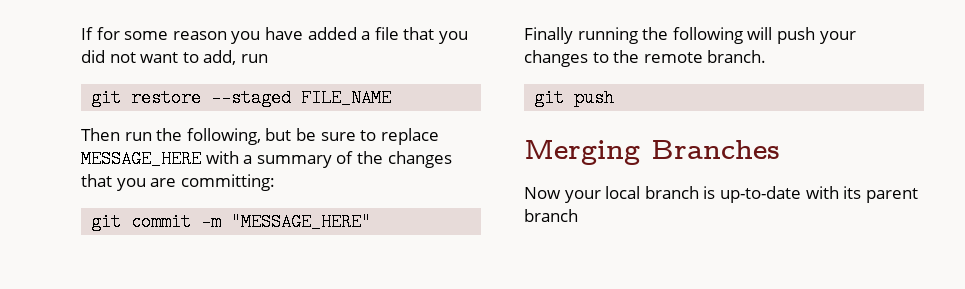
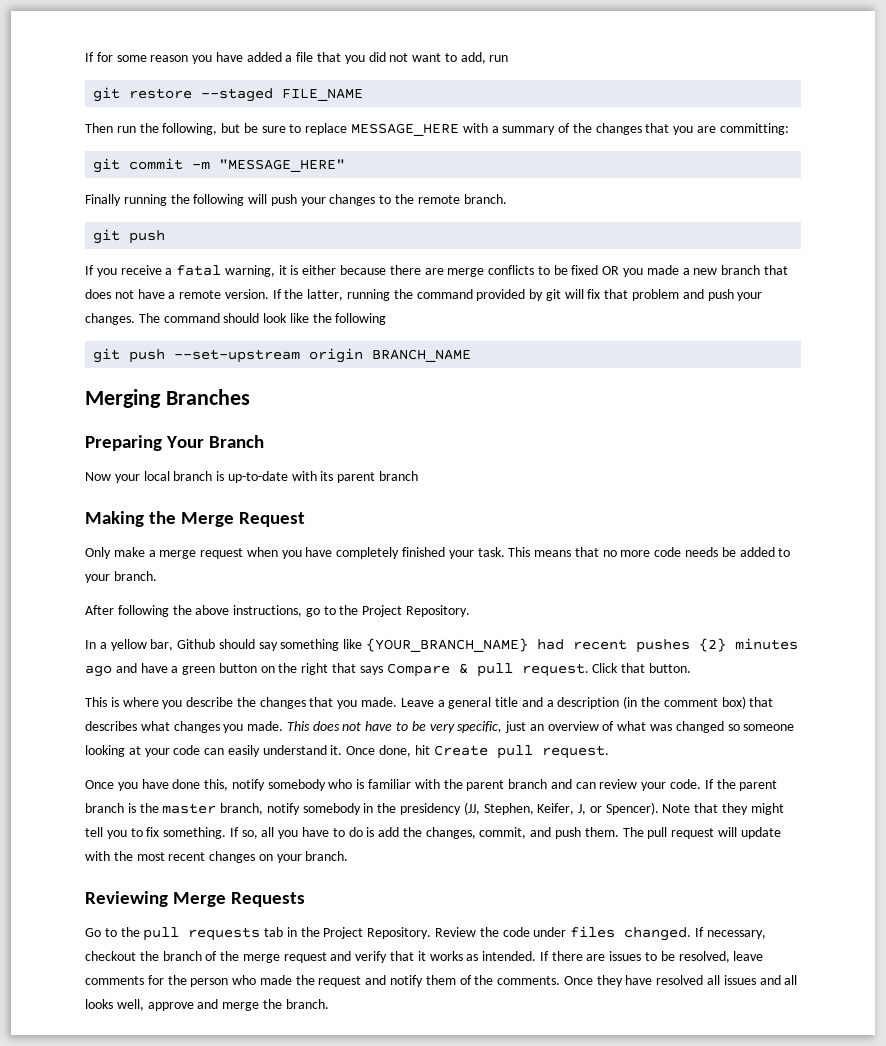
(615, 98) none -> [85,265,788,277] [85,289,763,301] [85,313,387,325] [93,348,472,363] // If you receive a fatal warning, it is either because there are merge conflicts to be fixed OR you made a new branch that does not have a remote version. If the latter, running the command provided by git will fix that problem and push your changes. The command should look like the following // git push --set-upstream origin BRANCH_NAME
(780, 149) none -> [85,435,265,451] // Preparing Your Branch
(578, 215) none -> [85,511,306,527] [85,547,791,559] [85,571,157,583] [85,605,471,617] [85,638,799,653] [85,663,691,677] [85,696,774,709] [85,721,795,733] [85,745,609,759] [85,779,778,791] [85,802,784,815] [85,827,781,839] [85,851,349,863] [85,891,306,907] [85,926,766,941] [85,951,764,963] [85,975,798,987] [85,999,329,1011] // Making the Merge Request // Only make a merge request when you have completely finished your task. This means that no more code needs be added to your branch. // After following the above instructions, go to the Project Repository. // In a yellow bar, Github should say something like {YOUR_BRANCH_NAME} had recent pushes {2} minutes ago and have a green button on the right that says Compare & pull request. Click that button. // This is where you describe the changes that you made. Leave a general title and a description (in the comment box) that describes what changes you made. This does not have to be very specific, just an overview of what was changed so someone looking at your code can easily understand it. Once done, hit Create pull request. // Once you have done this, notify somebody who is familiar with the parent branch and can review your code. If the parent branch is the master branch, notify somebody in the presidency (JJ, Stephen, Keifer, J, or Spencer). Note that they might tell you to fix something. If so, all you have to do is add the changes, commit, and push them. The pull request will update with the most recent changes on your branch. // Reviewing Merge Requests // Go to the pull requests tab in the Project Repository. Review the code under files changed. If necessary, checkout the branch of the merge request and verify that it works as intended. If there are issues to be resolved, leave comments for the person who made the request and notify them of the comments. Once they have resolved all issues and all looks well, approve and merge the branch.

